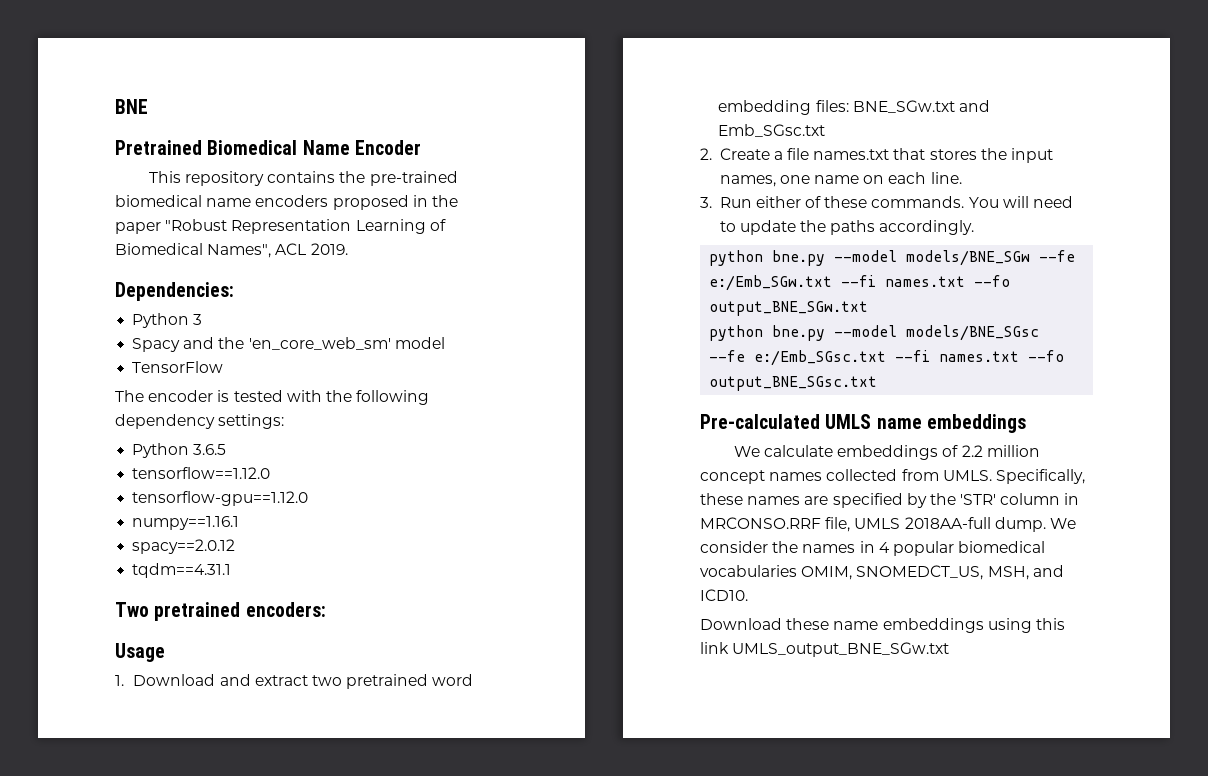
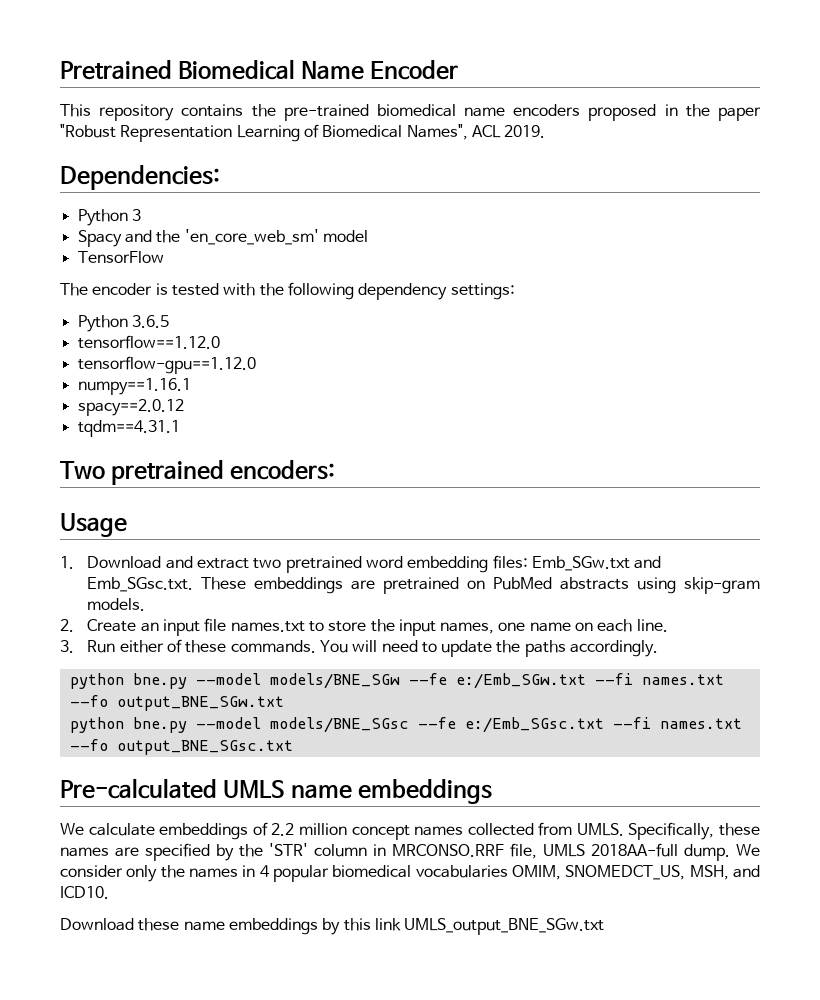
[115,99,148,114] BNE // -> (60, 70) none
[852,100,990,113] [718,124,826,137] [700,148,977,160] BNE_SGw.txt and Emb_SGsc.txt // 2. Create a file names.txt that stores -> [531,556,662,571] [87,577,760,594] [87,598,146,611] [60,618,367,636] Emb_SGw.txt and Emb_SGsc.txt. These embeddings are pretrained on PubMed abstracts using skip-gram models. // 2. Create an input file names.txt to store
(768, 547) none -> [126,865,158,882] only
[987,618,1032,633] using -> [322,918,341,935] by

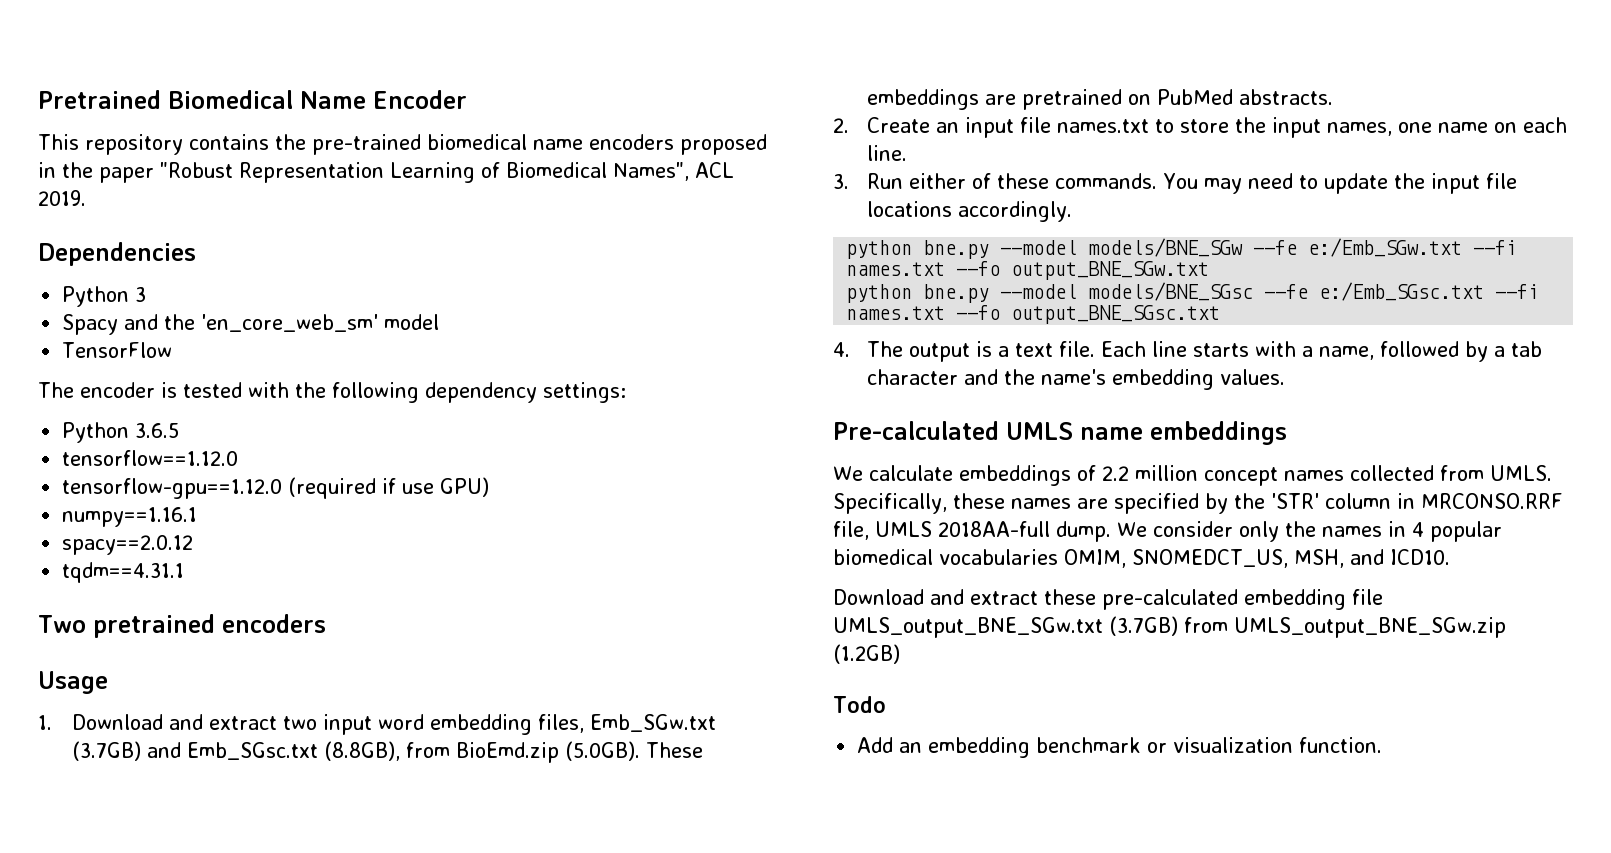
[60,165,220,190] Dependencies: -> [38,242,196,266] Dependencies
(256, 365) none -> [288,477,490,499] (required if use GPU)
[230,460,336,480] encoders: -> [221,614,326,633] encoders
[285,556,362,573] pretrained -> [323,714,373,735] input
[492,555,662,571] [87,577,194,592] files: Emb_SGw.txt and Emb_SGsc.txt. -> [538,714,717,733] [72,741,641,763] files, Emb_SGw.txt (3.7GB) and Emb_SGsc.txt (8.8GB), from BioEmd.zip (5.0GB).
[560,577,760,594] [87,598,146,611] abstracts using skip-gram models. -> [1239,89,1334,105] abstracts.
[352,640,378,652] will -> [1204,178,1243,194] may
[524,640,566,657] paths -> [1431,173,1518,194] [867,201,953,217] input file locations
(293, 747) none -> [833,341,1543,362] [867,369,1286,390] // 4. The output is a text file. Each line starts with a name, followed by a tab character and the name's embedding values.
[138,918,605,935] these name embeddings by this link UMLS_output_BNE_SGw.txt -> [930,589,1383,610] [833,616,1506,638] [833,644,900,664] [833,696,886,713] [857,737,1383,758] and extract these pre-calculated embedding file UMLS_output_BNE_SGw.txt (3.7GB) from UMLS_output_BNE_SGw.zip (1.2GB) // Todo // Add an embedding benchmark or visualization function.

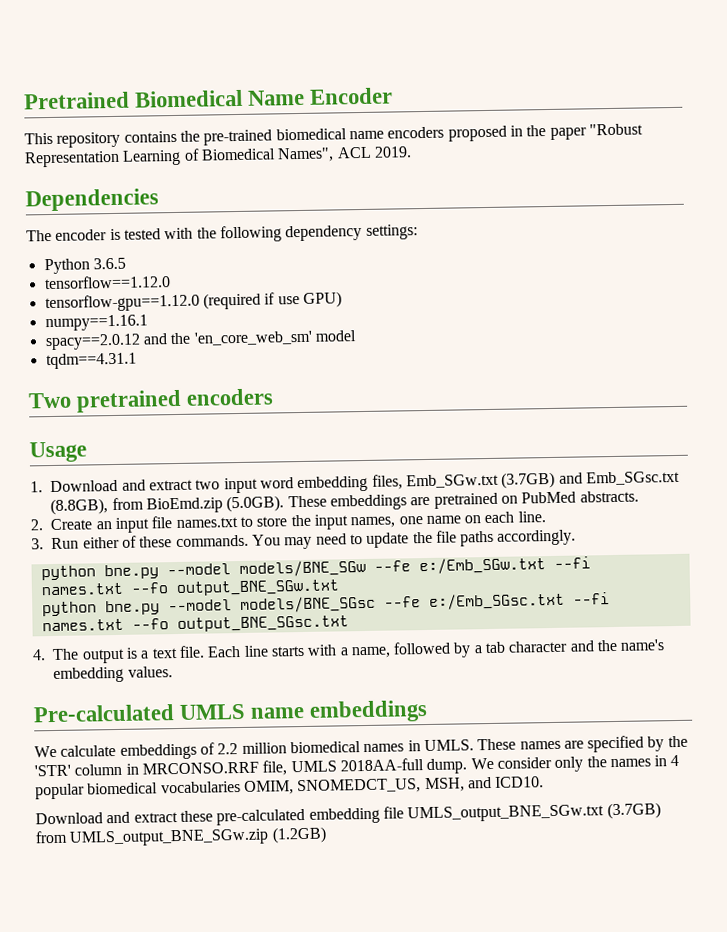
[62,286,147,307] [62,314,440,335] [62,342,173,358] // Python 3 // Spacy and the 'en_core_web_sm' model // TensorFlow -> (159, 200) none
(194, 545) none -> [142,330,356,346] and the 'en_core_web_sm' model
[1431,173,1518,194] [867,201,953,217] input file locations -> [435,530,495,547] file paths
[1203,465,1552,486] [833,493,1005,514] concept names collected from UMLS. Specifically, these -> [289,738,517,754] biomedical names in UMLS. These
[833,696,886,713] [857,737,1383,758] // Todo // Add an embedding benchmark or visualization function. -> (327, 835) none

